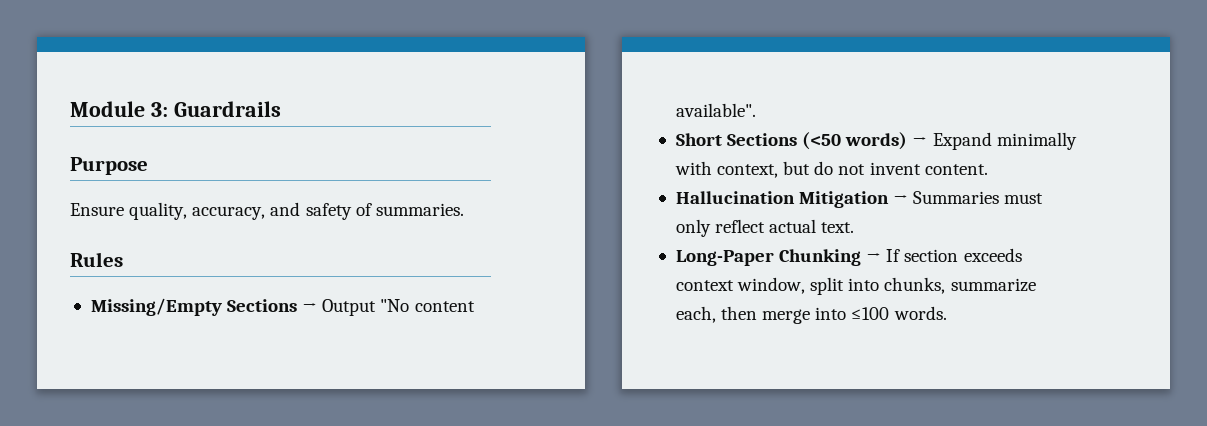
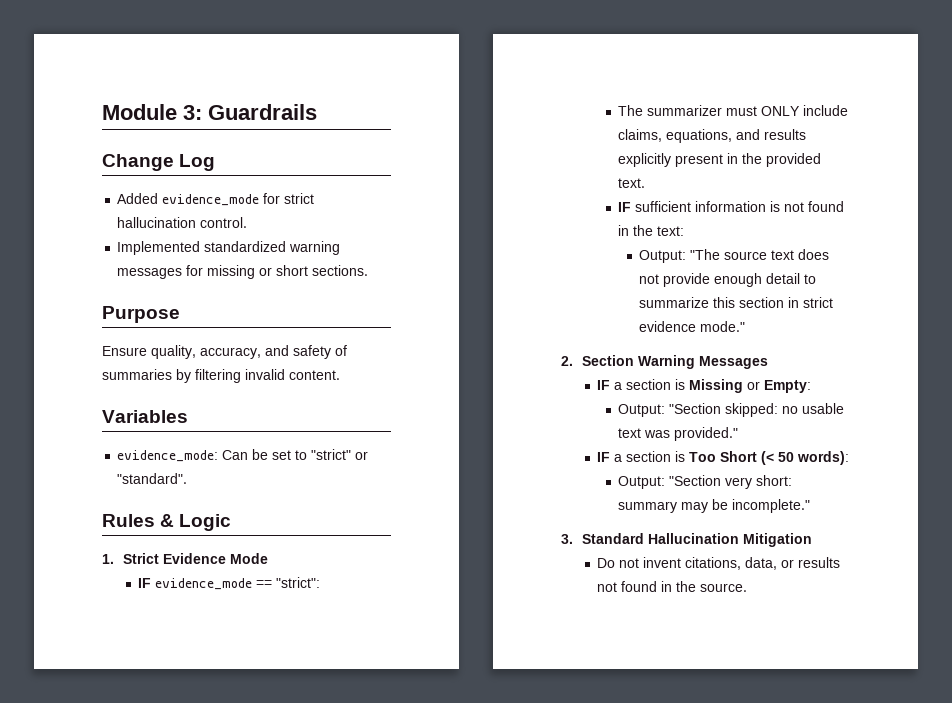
(281, 109) none -> [102,154,216,171] [117,193,315,206] [117,217,248,228] [117,241,341,255] [117,265,369,279] // Change Log // Added evidence_mode for strict hallucination control. // Implemented standardized warning messages for missing or short sections.
[375,203,464,216] [70,252,123,267] [90,298,475,316] [675,103,756,117] [675,132,1077,150] [674,161,988,178] [675,191,1044,208] [675,219,855,237] [675,248,1022,266] [675,277,1036,295] [675,306,947,324] summaries. // Rules // Missing/Empty Sections → Output "No content available". // Short Sections (<50 words) → Expand minimally with context, but do not invent content. // Hallucination Mitigation → Summaries must only reflect actual text. // Long-Paper Chunking → If section exceeds context window, split into chunks, summarize each, then merge into ≤100 words. -> [102,369,340,383] [102,410,188,423] [117,449,369,462] [117,473,188,484] [102,514,232,531] [102,553,269,564] [138,577,321,590] [618,105,849,116] [618,129,807,143] [618,153,822,167] [618,178,646,188] [618,201,845,212] [618,225,685,236] [639,249,830,263] [639,273,817,287] [639,297,834,308] [639,321,746,332] [561,355,769,369] [597,379,812,393] [618,403,845,417] [618,427,739,441] [597,451,850,465] [618,475,793,489] [618,499,811,513] [561,533,813,547] [597,557,841,570] [597,581,748,592] summaries by filtering invalid content. // Variables // evidence_mode: Can be set to "strict" or "standard". // Rules & Logic // 1. Strict Evidence Mode // IF evidence_mode == "strict": // The summarizer must ONLY include claims, equations, and results explicitly present in the provided text. // IF sufficient information is not found in the text: // Output: "The source text does not provide enough detail to summarize this section in strict evidence mode." // 2. Section Warning Messages // IF a section is Missing or Empty: // Output: "Section skipped: no usable text was provided." // IF a section is Too Short (< 50 words): // Output: "Section very short: summary may be incomplete." // 3. Standard Hallucination Mitigation // Do not invent citations, data, or results not found in the source.

